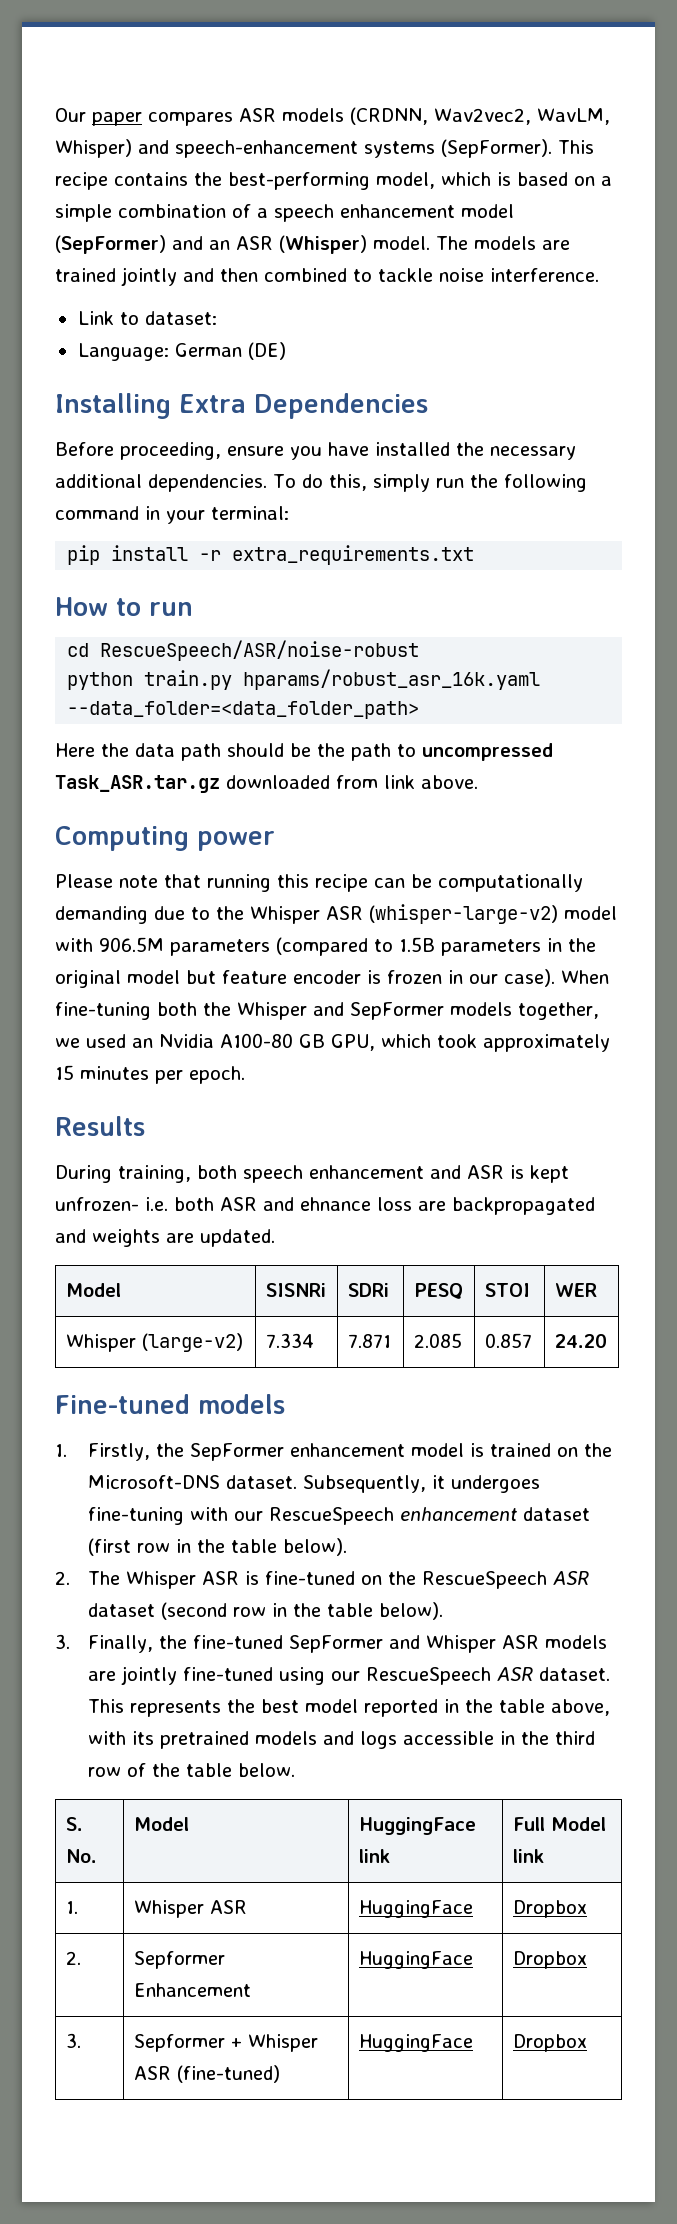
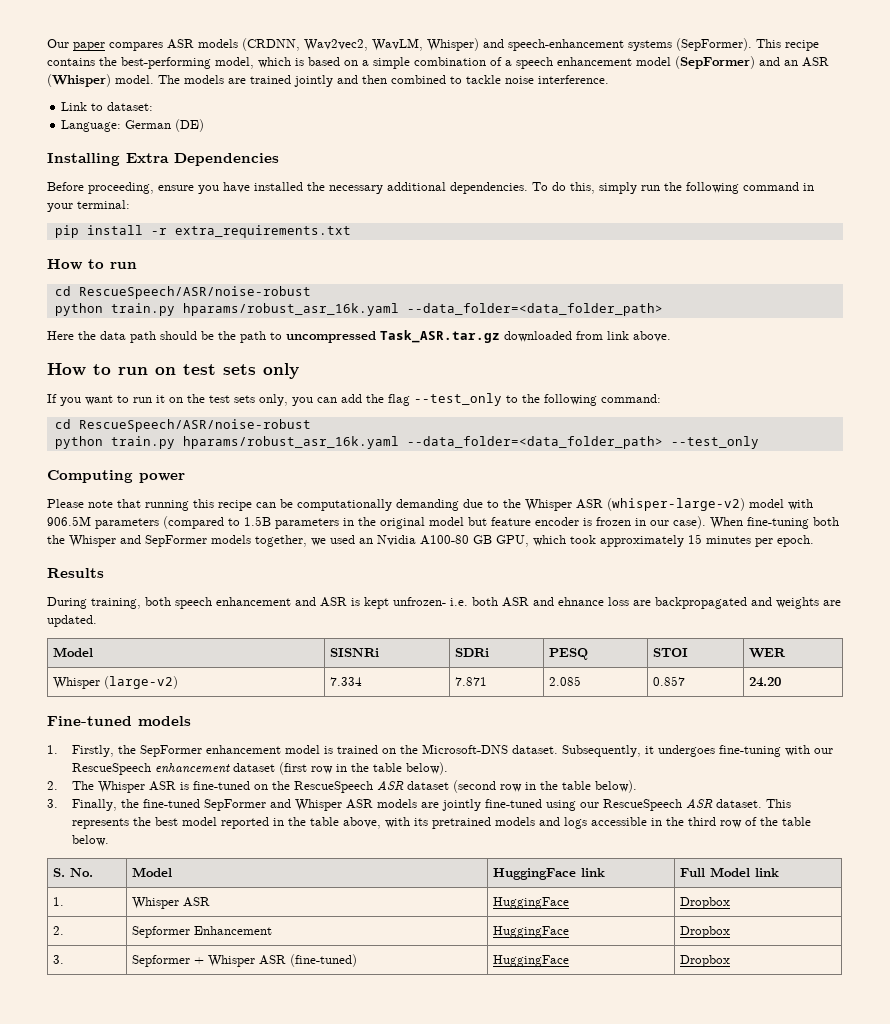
(478, 782) none -> [47,363,299,379] [47,393,661,406] [54,419,311,432] [54,436,759,449] // How to run on test sets only // If you want to run it on the test sets only, you can add the flag --test_only to the following command: // cd RescueSpeech/ASR/noise-robust // python train.py hparams/robust_asr_16k.yaml --data_folder=<data_folder_path> --test_only

